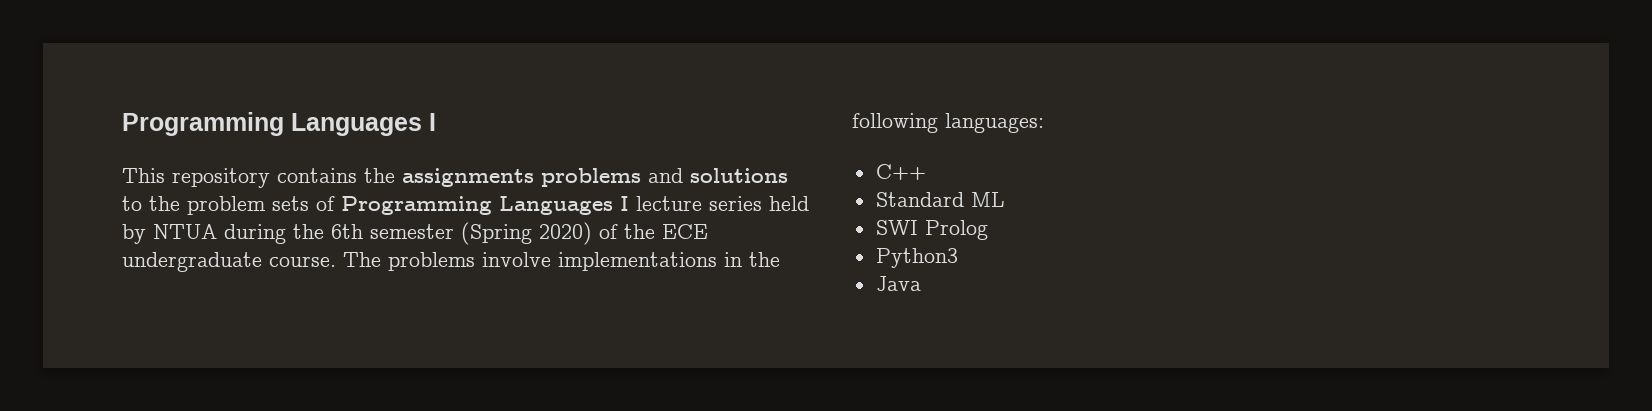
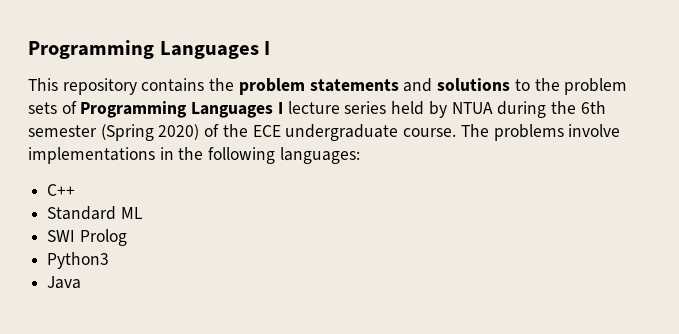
[402,168,641,187] assignments problems -> [238,78,399,95] problem statements

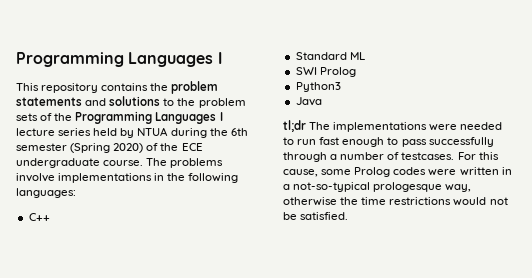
(77, 107) none -> [54,113,73,121] the
(82, 282) none -> [283,120,503,132] [283,137,494,147] [283,152,499,162] [283,167,512,177] [283,182,472,192] [283,197,508,206] [283,212,349,220] // tl;dr The implementations were needed to run fast enough to pass successfully through a number of testcases. For this cause, some Prolog codes were written in a not-so-typical prologesque way, otherwise the time restrictions would not be satisfied.

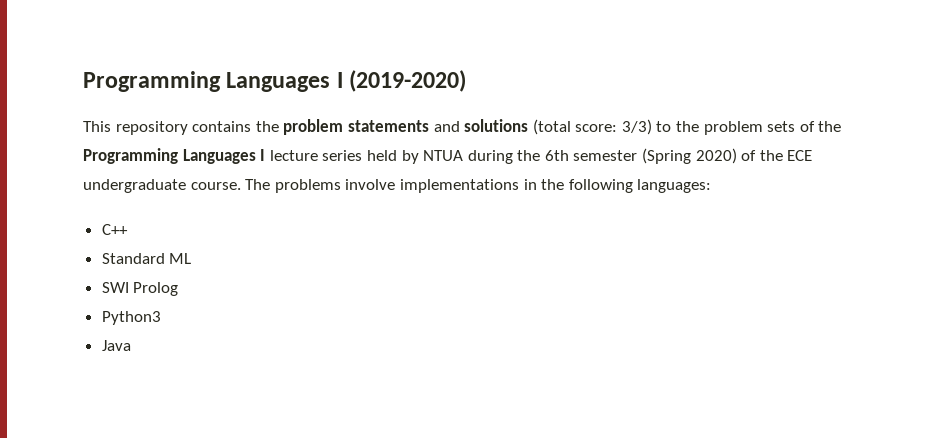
[16,52,222,67] Programming Languages I -> [83,70,467,92] Programming Languages I (2019-2020)
(161, 101) none -> [532,119,652,135] (total score: 3/3)
[283,120,503,132] [283,137,494,147] [283,152,499,162] [283,167,512,177] [283,182,472,192] [283,197,508,206] [283,212,349,220] // tl;dr The implementations were needed to run fast enough to pass successfully through a number of testcases. For this cause, some Prolog codes were written in a not-so-typical prologesque way, otherwise the time restrictions would not be satisfied. -> (131, 345) none

